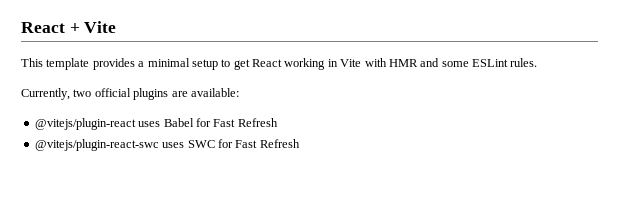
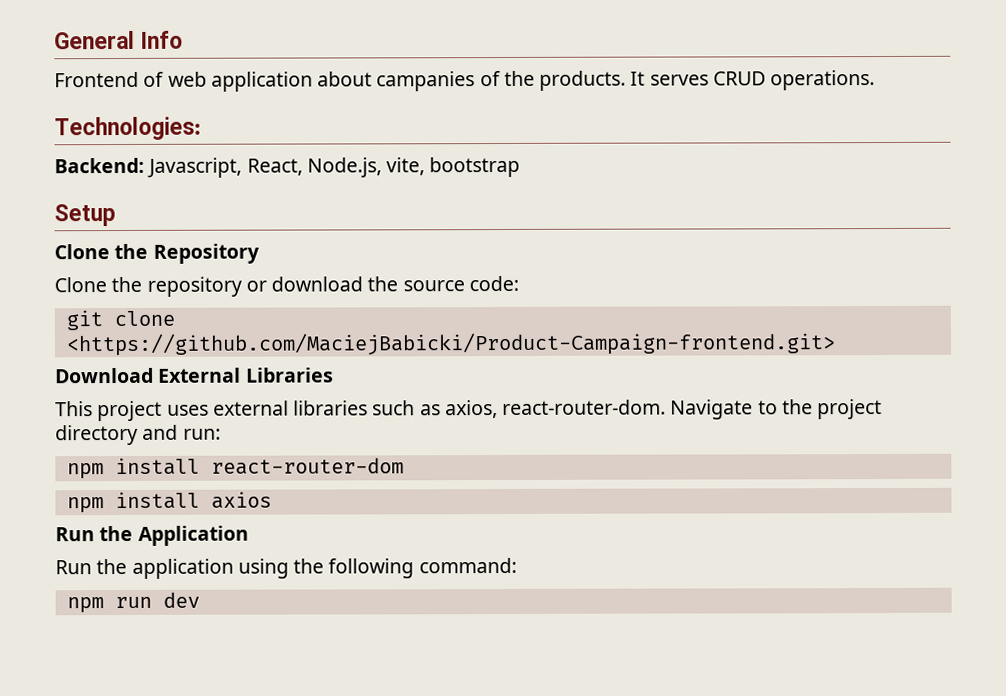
[21,21,117,33] [21,58,538,70] [21,88,239,100] [34,118,278,130] [34,139,300,151] React + Vite // This template provides a minimal setup to get React working in Vite with HMR and some ESLint rules. // Currently, two official plugins are available: // @vitejs/plugin-react uses Babel for Fast Refresh // @vitejs/plugin-react-swc uses SWC for Fast Refresh -> [54,30,184,50] [54,70,876,92] [54,116,201,141] [54,156,521,178] [54,204,116,227] [54,243,260,264] [54,275,519,297] [65,310,175,331] [65,332,836,357] [55,367,334,384] [55,399,883,422] [55,424,221,446] [66,457,404,480] [66,491,272,514] [55,525,249,546] [55,557,517,579] [66,591,200,614] General Info // Frontend of web application about campanies of the products. It serves CRUD operations. // Technologies: // Backend: Javascript, React, Node.js, vite, bootstrap // Setup // Clone the Repository // Clone the repository or download the source code: // git clone <https://github.com/MaciejBabicki/Product-Campaign-frontend.git> // Download External Libraries // This project uses external libraries such as axios, react-router-dom. Navigate to the project directory and run: // npm install react-router-dom // npm install axios // Run the Application // Run the application using the following command: // npm run dev

